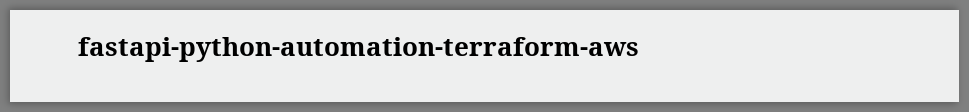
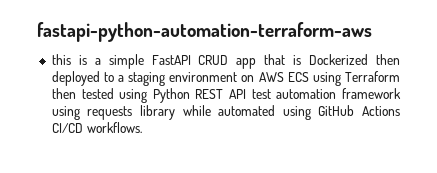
(639, 49) none -> [51,54,400,69] [51,71,400,86] [51,88,401,103] [51,105,401,120] [51,122,142,133] // this is a simple FastAPI CRUD app that is Dockerized then deployed to a staging environment on AWS ECS using Terraform then tested using Python REST API test automation framework using requests library while automated using GitHub Actions CI/CD workflows.

